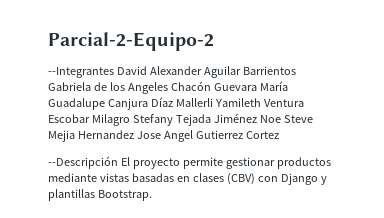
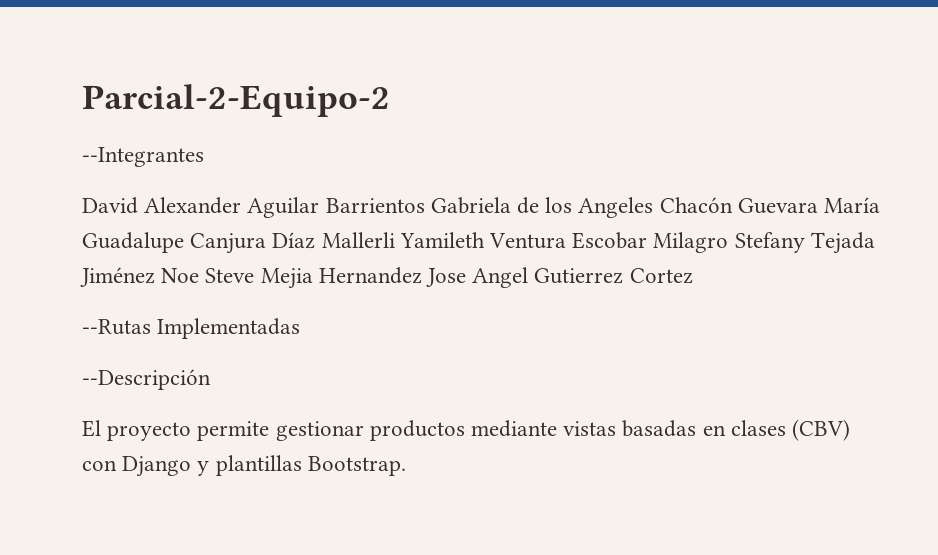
(114, 72) none -> (204, 157) //
(279, 135) none -> [82,318,301,339] // --Rutas Implementadas
(118, 162) none -> (211, 379) //

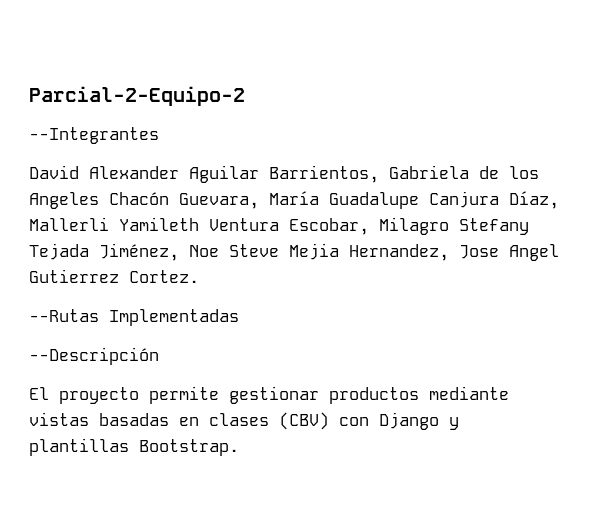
[325,198,425,213] Barrientos -> [269,165,379,183] Barrientos,
[737,198,818,214] Guevara -> [179,193,259,209] Guevara,
[272,232,316,249] Díaz -> [509,191,559,209] Díaz,
[572,232,648,249] Escobar -> [289,218,369,235] Escobar,
[80,267,155,287] Jiménez -> [99,243,179,261] Jiménez,
[318,267,422,284] Hernandez -> [349,244,449,261] Hernandez,
[629,268,693,284] Cortez -> [129,270,199,283] Cortez.

